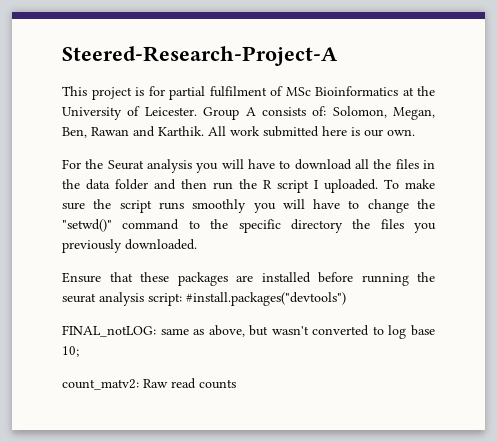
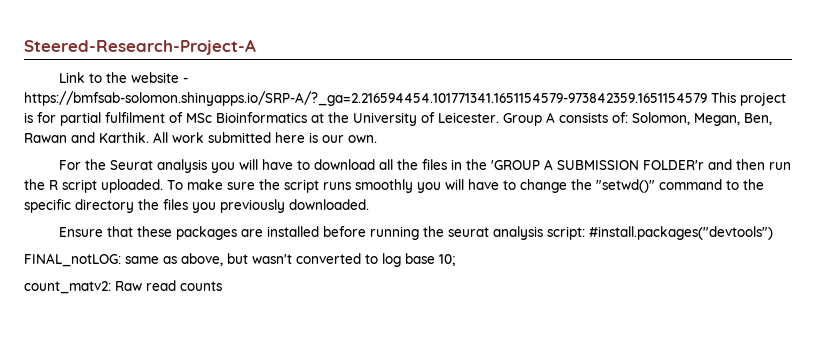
(338, 56) none -> [59,72,189,83] [24,91,707,106] Link to the website - https://bmfsab-solomon.shinyapps.io/SRP-A/?_ga=2.216594454.101771341.1651154579-973842359.1651154579
[86,179,148,190] data folder -> [491,159,705,170] 'GROUP A SUBMISSION FOLDER'r
[314,180,318,189] I -> (97, 186) none

